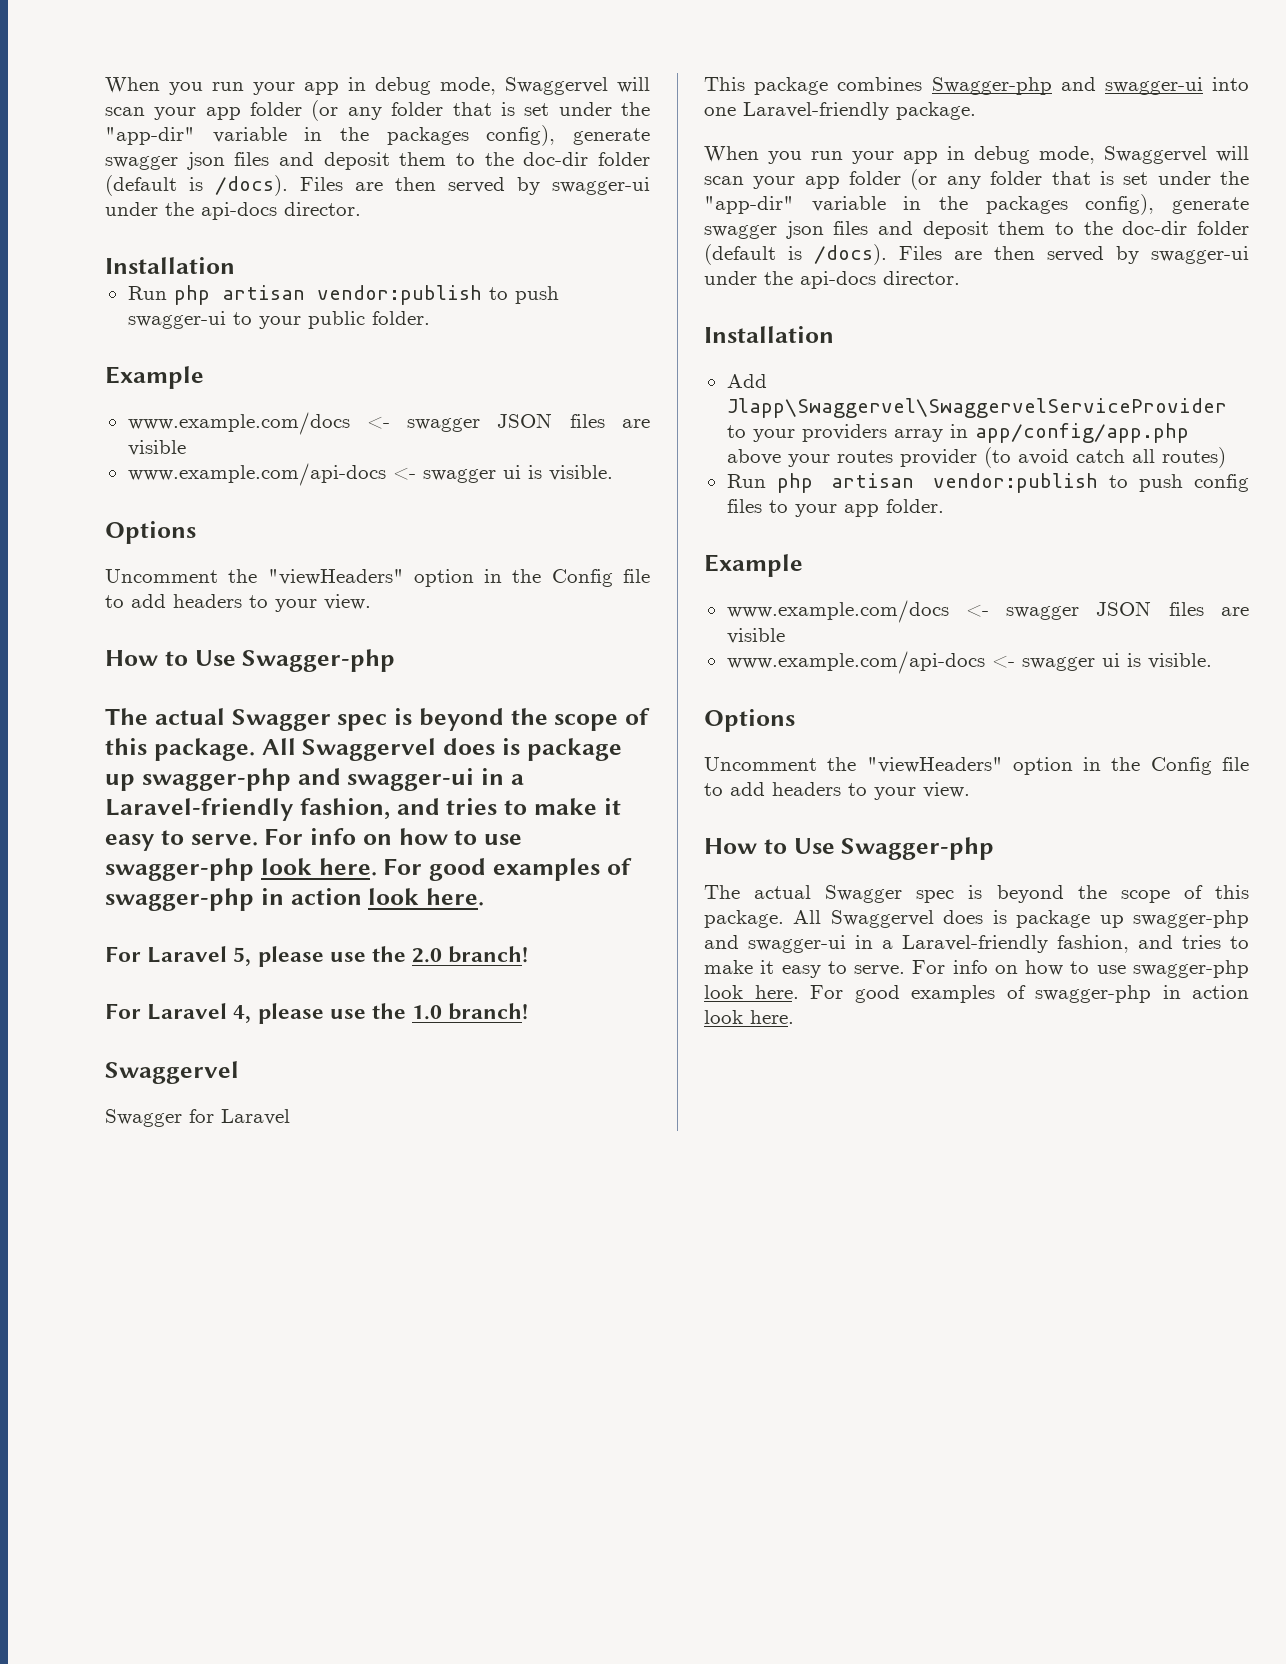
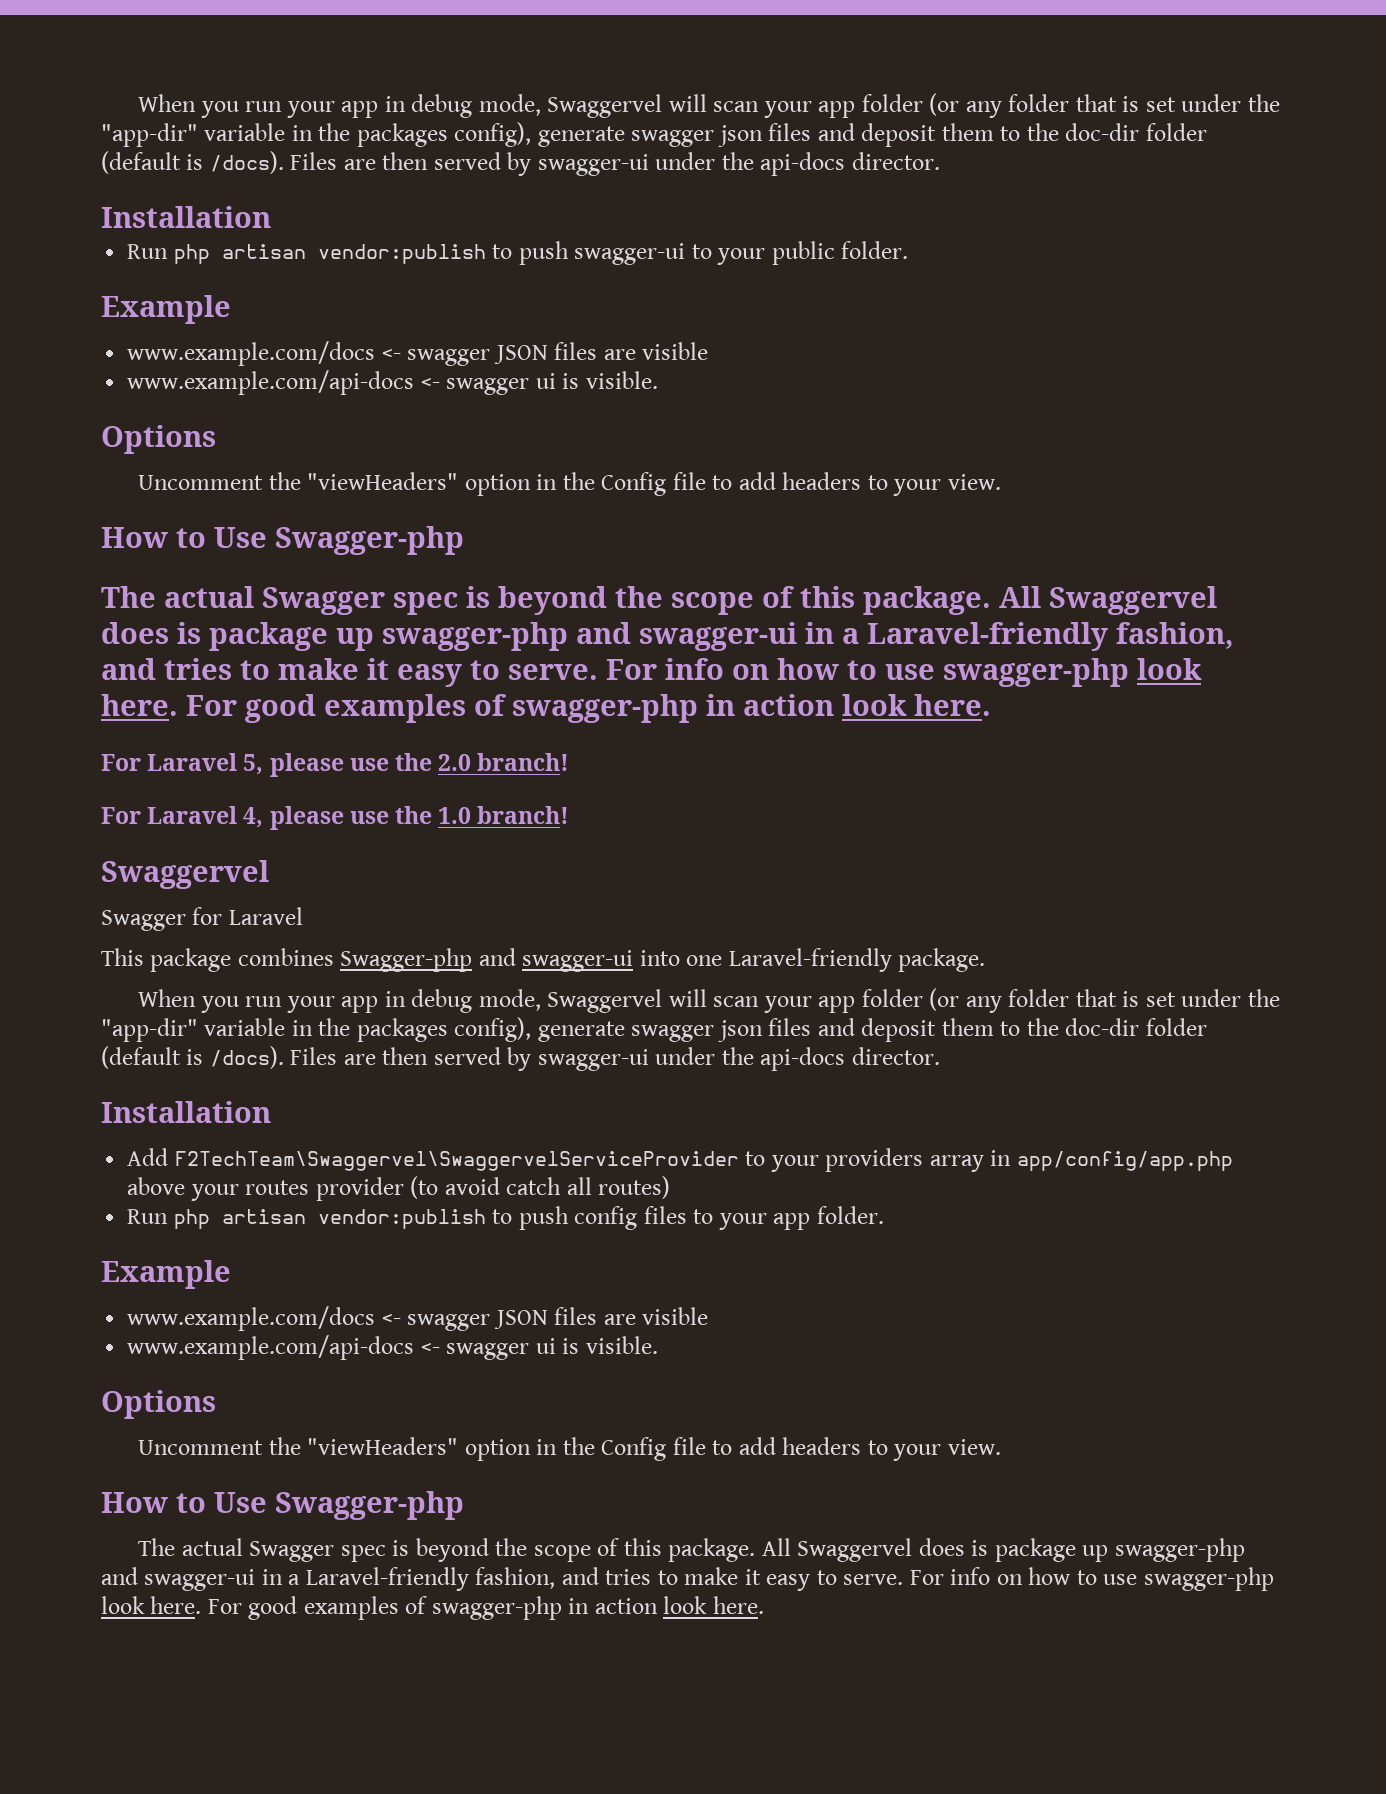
[726,398,1227,418] Jlapp\Swaggervel\SwaggervelServiceProvider -> [174,1151,739,1171] F2TechTeam\Swaggervel\SwaggervelServiceProvider

